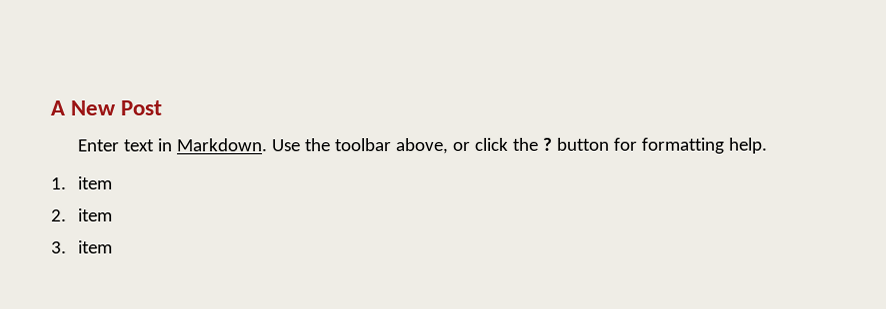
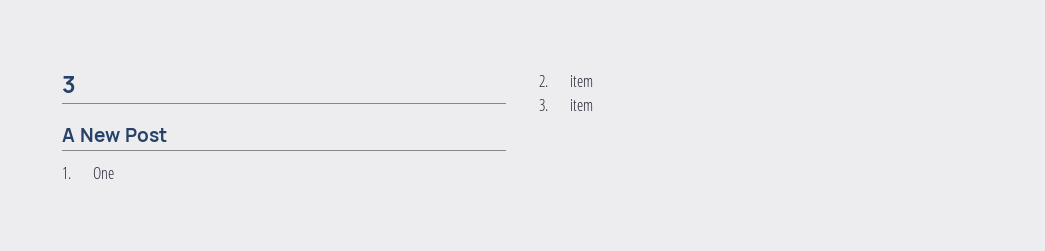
(50, 108) none -> [62,76,76,93] 3 //
[77,137,767,155] [51,176,114,190] [51,208,114,222] [51,240,114,254] Enter text in Markdown. Use the toolbar above, or click the ? button for formatting help. // 1. item // 2. item // 3. item -> [62,167,114,179] [539,75,593,87] [539,99,593,111] 1. One // 2. item // 3. item

